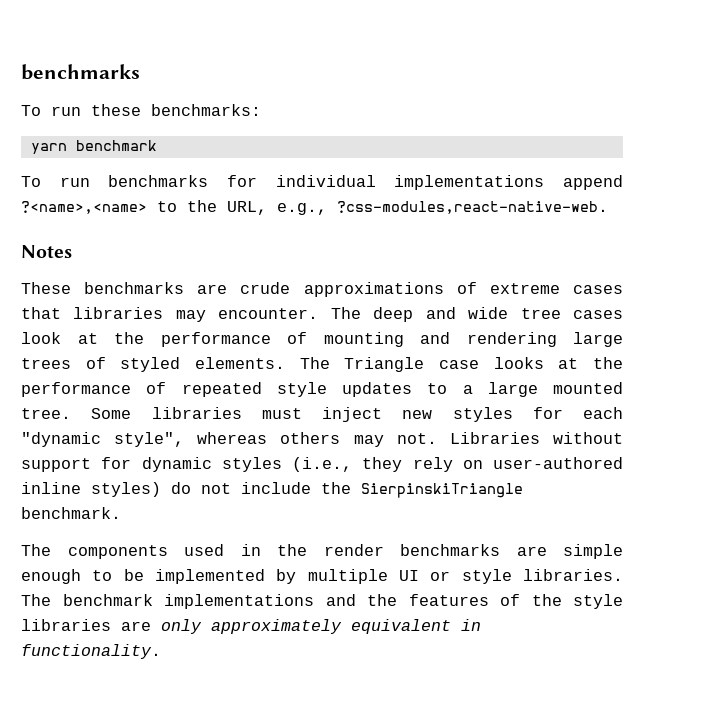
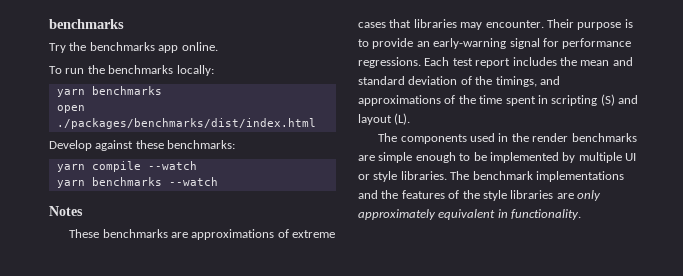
[21,64,140,80] [21,104,261,116] [30,140,157,154] [21,175,623,190] [21,200,608,215] benchmarks // To run these benchmarks: // yarn benchmark // To run benchmarks for individual implementations append ?<name>,<name> to the URL, e.g., ?css-modules,react-native-web. -> [49,19,124,29] [49,42,218,53] [49,65,214,76] [56,86,162,97] [56,105,85,113] [56,118,316,129] [49,140,236,151] [56,161,197,172] [56,177,218,188] benchmarks // Try the benchmarks app online. // To run the benchmarks locally: // yarn benchmarks // open ./packages/benchmarks/dist/index.html // Develop against these benchmarks: // yarn compile --watch // yarn benchmarks --watch
[240,282,291,294] crude -> (188, 235) none
[330,307,624,322] [21,332,623,347] [21,357,623,372] [21,382,623,397] [21,407,623,422] [21,432,623,447] [21,457,623,472] [21,482,523,498] [21,507,121,519] The deep and wide tree cases look at the performance of mounting and rendering large trees of styled elements. The Triangle case looks at the performance of repeated style updates to a large mounted tree. Some libraries must inject new styles for each "dynamic style", whereas others may not. Libraries without support for dynamic styles (i.e., they rely on user-authored inline styles) do not include the SierpinskiTriangle benchmark. -> [546,19,633,30] [358,38,632,49] [358,57,633,68] [358,76,560,87] [358,94,638,106] [358,113,411,125] Their purpose is to provide an early-warning signal for performance regressions. Each test report includes the mean and standard deviation of the timings, and approximations of the time spent in scripting (S) and layout (L).

